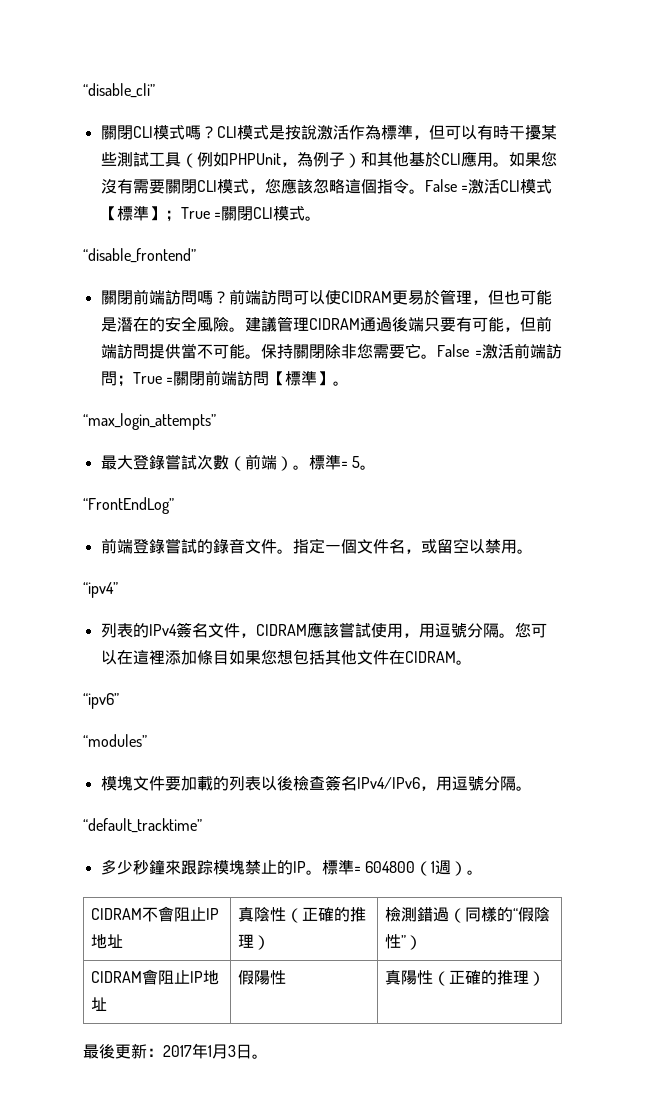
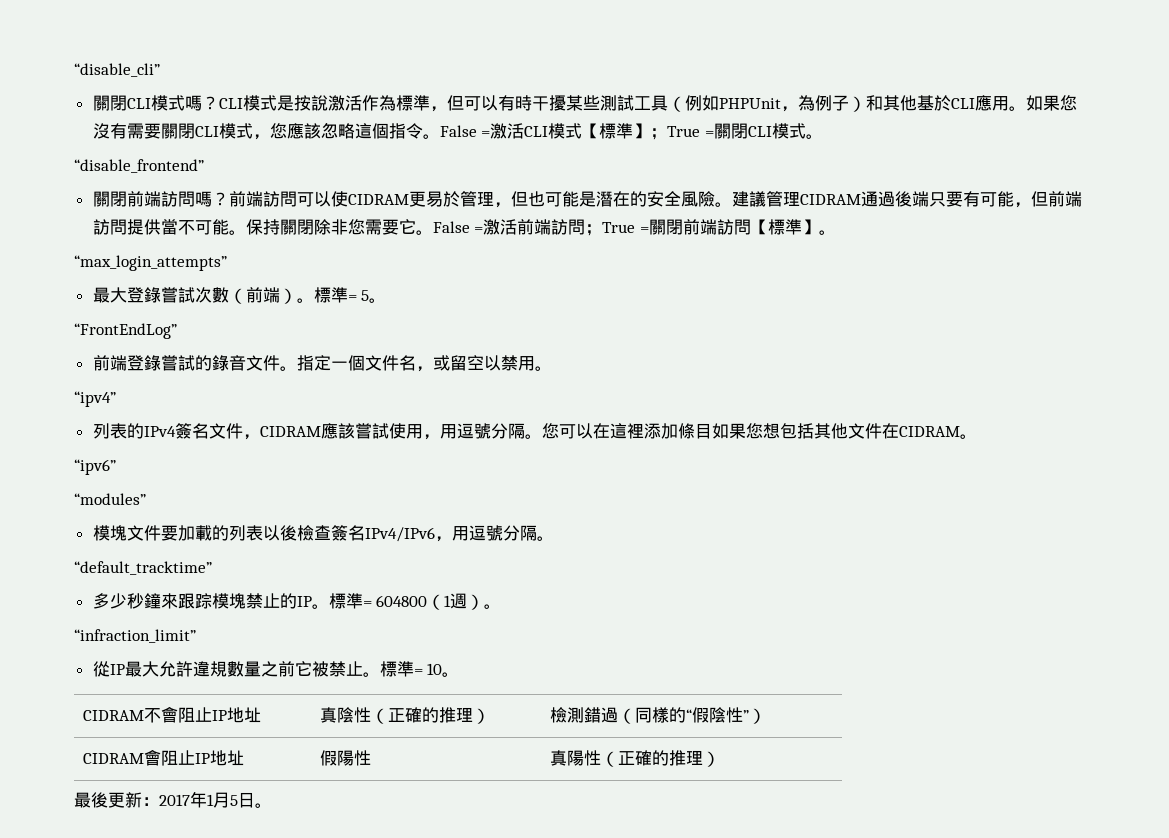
(483, 872) none -> [74,629,196,643] [92,661,460,677] // “infraction_limit” // 從IP最大允許違規數量之前它被禁止。標準= 10。
[228,1045,236,1057] 3 -> [230,795,238,806] 5

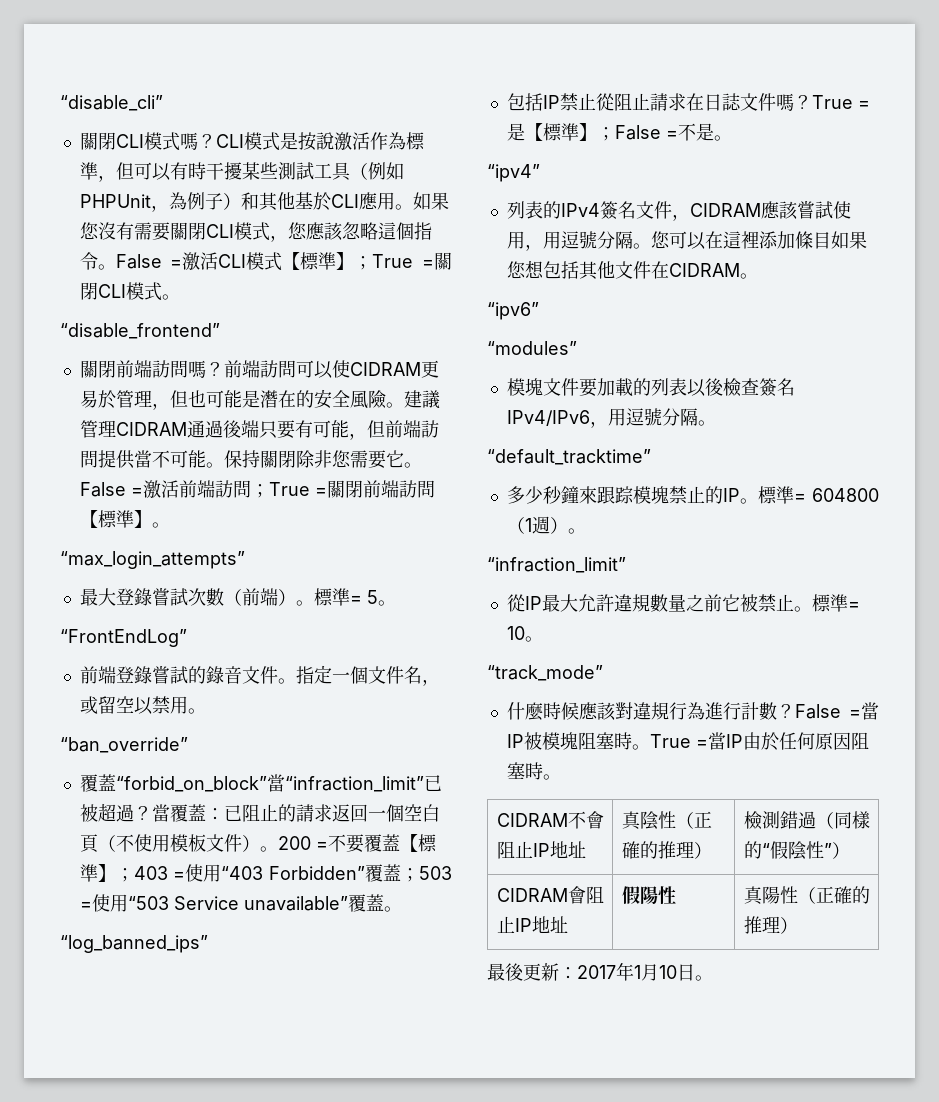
(552, 368) none -> [60,737,188,753] [79,774,442,792] [79,803,440,822] [79,834,437,853] [79,864,452,882] [79,894,402,912] [60,935,208,953] [506,93,870,111] [506,123,732,141] // “ban_override” // 覆蓋“forbid_on_block”當“infraction_limit”已被超過？當覆蓋：已阻止的請求返回一個空白頁（不使用模板文件）。200 =不要覆蓋【標準】；403 =使用“403 Forbidden”覆蓋；503 =使用“503 Service unavailable”覆蓋。 // “log_banned_ips” // 包括IP禁止從阻止請求在日誌文件嗎？True =是【標準】；False =不是。
(460, 674) none -> [487,665,603,681] [506,702,879,721] [506,732,869,751] [506,762,561,780] // “track_mode” // 什麼時候應該對違規行為進行計數？False =當IP被模塊阻塞時。True =當IP由於任何原因阻塞時。
[230,795,238,806] 5 -> [659,965,677,979] 10

